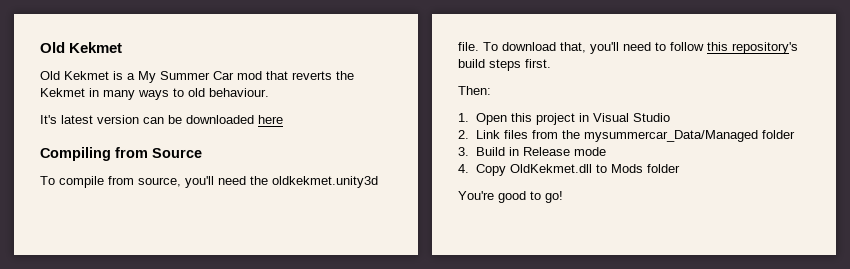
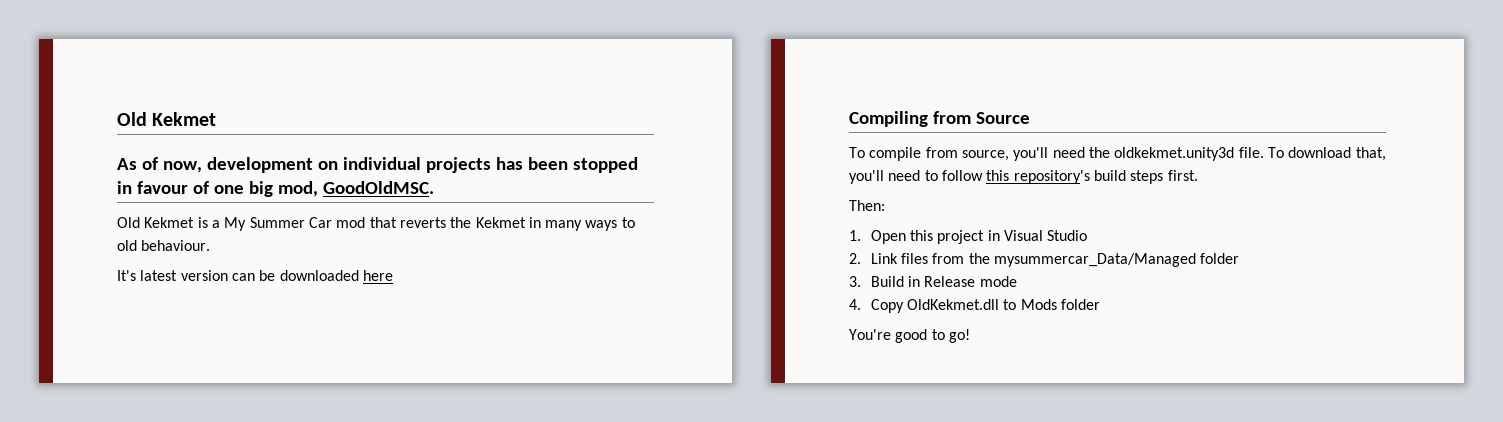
[40,42,123,53] Old Kekmet -> [117,112,217,126] [117,157,638,173] [117,181,434,197] Old Kekmet // As of now, development on individual projects has been stopped in favour of one big mod, GoodOldMSC.

